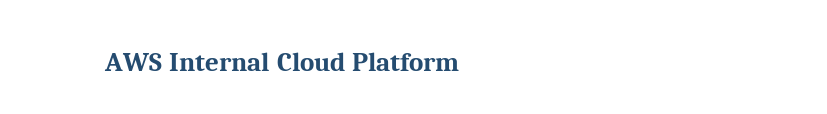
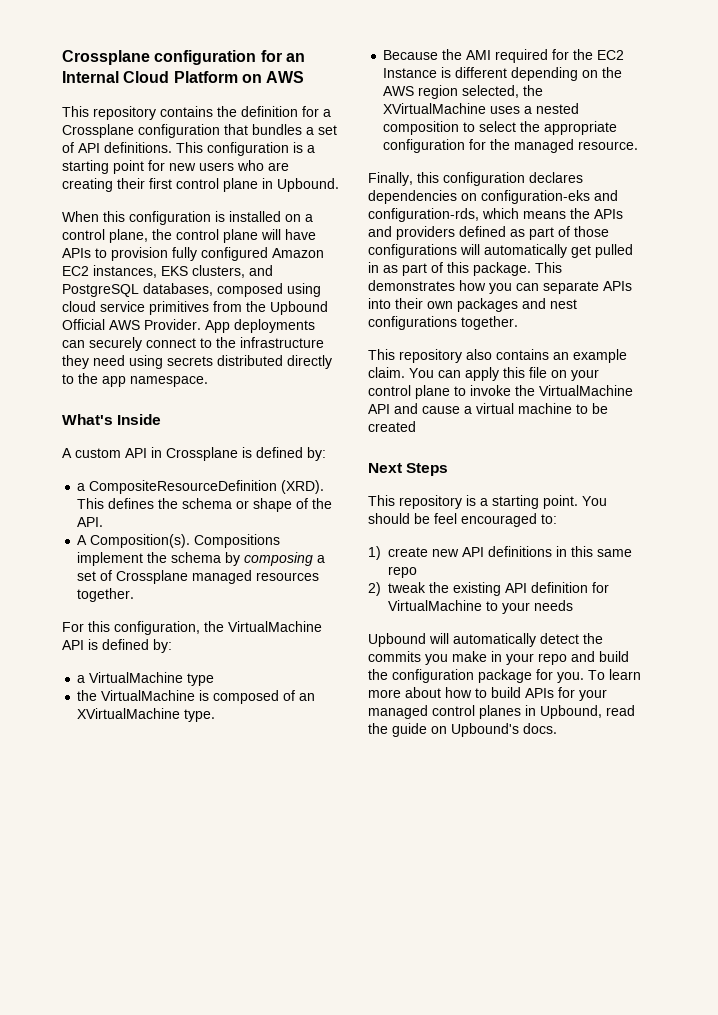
[104,52,459,71] AWS Internal Cloud Platform -> [62,50,305,65] [62,71,305,83] [62,106,331,120] [62,124,337,138] [62,142,315,156] [62,160,289,174] [62,178,339,192] [62,211,313,225] [62,229,316,243] [62,247,324,261] [62,265,273,278] [62,283,321,297] [62,301,328,315] [62,319,315,333] [62,337,324,351] [62,355,332,369] [62,373,208,387] [62,414,162,425] [62,447,326,461] [77,480,325,494] [77,498,333,512] [77,517,104,527] [77,534,281,548] [77,552,326,566] [77,570,320,584] [77,588,135,602] [62,621,322,635] [62,639,172,653] [77,672,215,686] [77,690,316,704] [77,708,216,722] [383,49,625,63] [383,67,623,81] [383,85,544,99] [383,103,580,114] [383,121,618,135] [383,139,639,153] [368,172,583,186] [368,190,618,204] [368,208,623,222] [368,226,609,240] [368,244,633,258] [368,262,562,276] [368,280,632,294] [368,298,577,312] [368,316,518,330] [368,349,627,363] [368,367,599,381] [368,385,633,399] [368,403,608,414] [368,421,416,432] [368,463,449,476] [368,495,607,509] [368,513,557,527] [368,546,632,560] [388,566,417,578] [368,582,609,596] [388,600,573,614] [368,633,603,647] [368,651,629,665] [368,669,641,683] [368,687,607,701] [368,705,635,719] [368,723,557,737] Crossplane configuration for an Internal Cloud Platform on AWS // This repository contains the definition for a Crossplane configuration that bundles a set of API definitions. This configuration is a starting point for new users who are creating their first control plane in Upbound. // When this configuration is installed on a control plane, the control plane will have APIs to provision fully configured Amazon EC2 instances, EKS clusters, and PostgreSQL databases, composed using cloud service primitives from the Upbound Official AWS Provider. App deployments can securely connect to the infrastructure they need using secrets distributed directly to the app namespace. // What's Inside // A custom API in Crossplane is defined by: // a CompositeResourceDefinition (XRD). This defines the schema or shape of the API. // A Composition(s). Compositions implement the schema by composing a set of Crossplane managed resources together. // For this configuration, the VirtualMachine API is defined by: // a VirtualMachine type // the VirtualMachine is composed of an XVirtualMachine type. // Because the AMI required for the EC2 Instance is different depending on the AWS region selected, the XVirtualMachine uses a nested composition to select the appropriate configuration for the managed resource. // Finally, this configuration declares dependencies on configuration-eks and configuration-rds, which means the APIs and providers defined as part of those configurations will automatically get pulled in as part of this package. This demonstrates how you can separate APIs into their own packages and nest configurations together. // This repository also contains an example claim. You can apply this file on your control plane to invoke the VirtualMachine API and cause a virtual machine to be created // Next Steps // This repository is a starting point. You should be feel encouraged to: // 1) create new API definitions in this same repo // 2) tweak the existing API definition for VirtualMachine to your needs // Upbound will automatically detect the commits you make in your repo and build the configuration package for you. To learn more about how to build APIs for your managed control planes in Upbound, read the guide on Upbound's docs.

